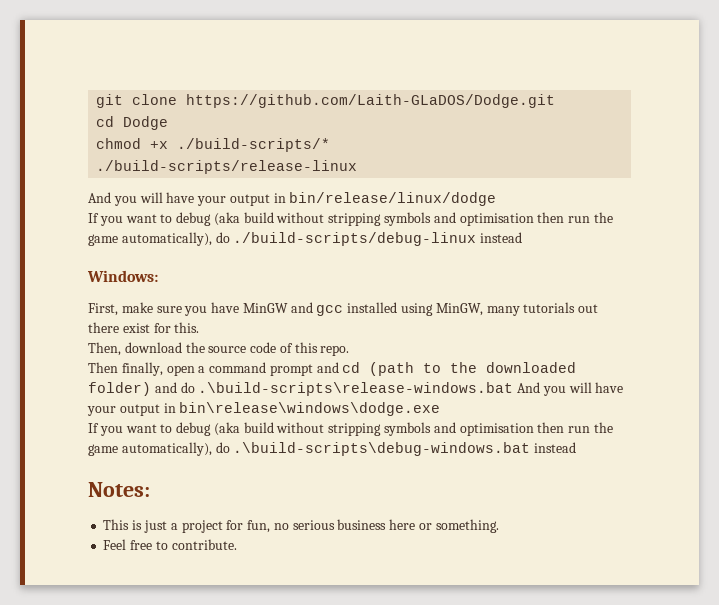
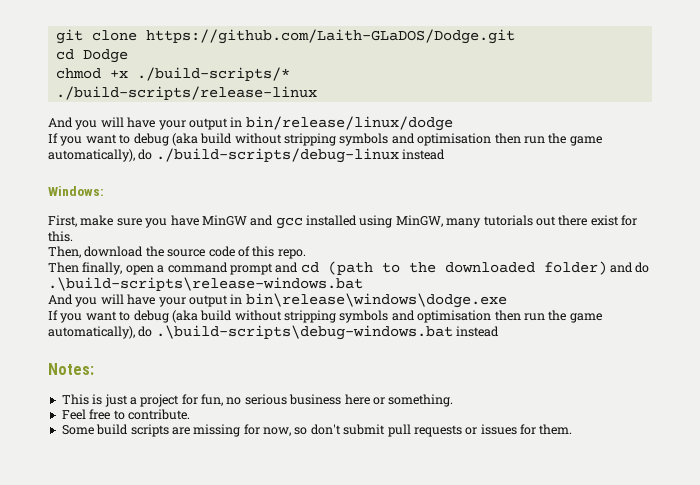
(514, 389) none -> (363, 284) //
(237, 544) none -> [61,424,573,437] // Some build scripts are missing for now, so don't submit pull requests or issues for them.

